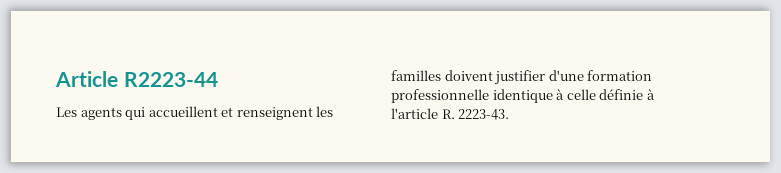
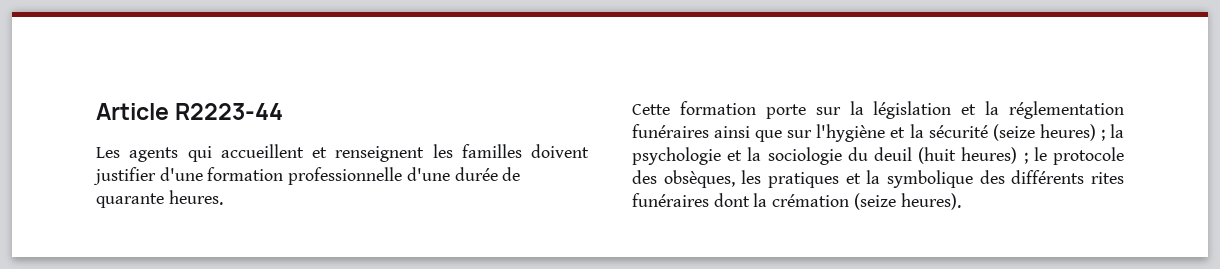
[492,89,655,103] [391,108,510,120] identique à celle définie à l'article R. 2223-43. -> [406,167,521,181] [96,190,223,208] [632,101,1124,119] [632,124,1124,142] [632,147,1124,165] [632,170,1124,188] [632,193,961,210] d'une durée de quarante heures. // Cette formation porte sur la législation et la réglementation funéraires ainsi que sur l'hygiène et la sécurité (seize heures) ; la psychologie et la sociologie du deuil (huit heures) ; le protocole des obsèques, les pratiques et la symbolique des différents rites funéraires dont la crémation (seize heures).

